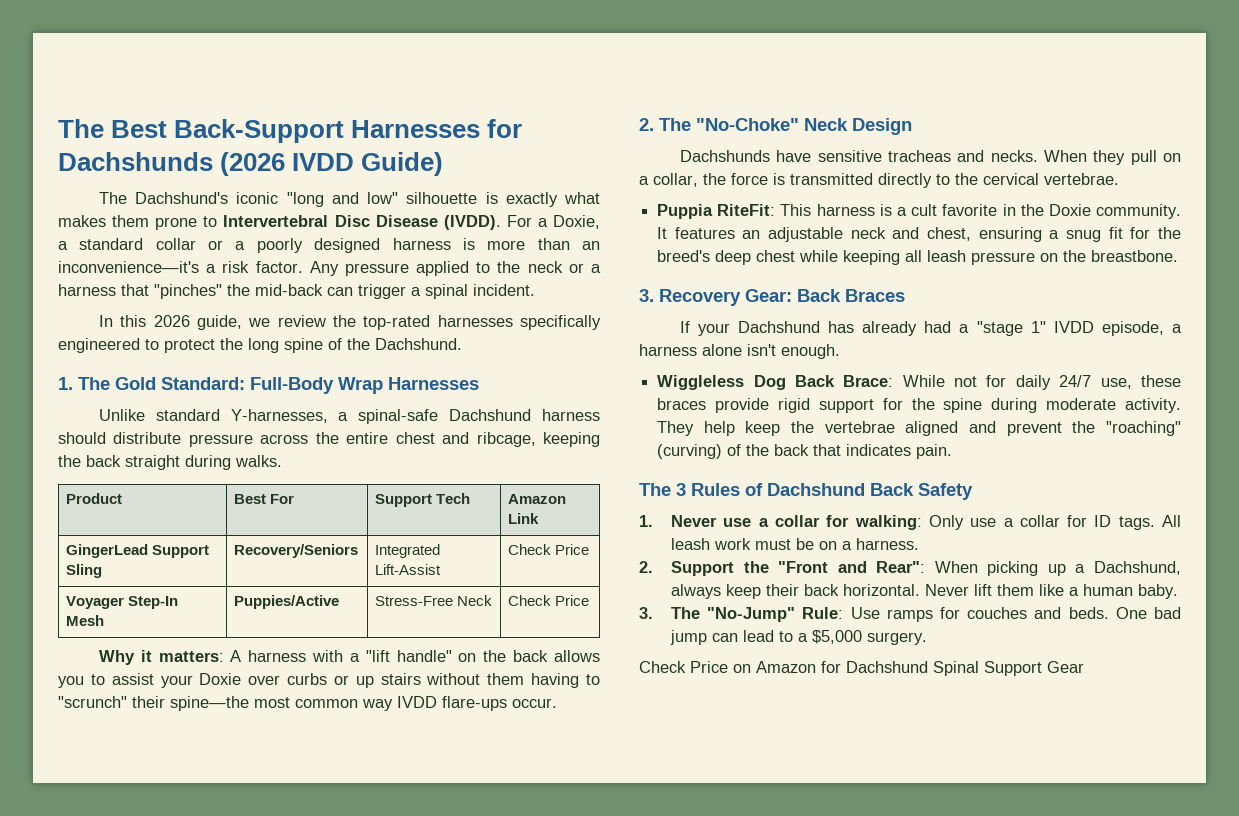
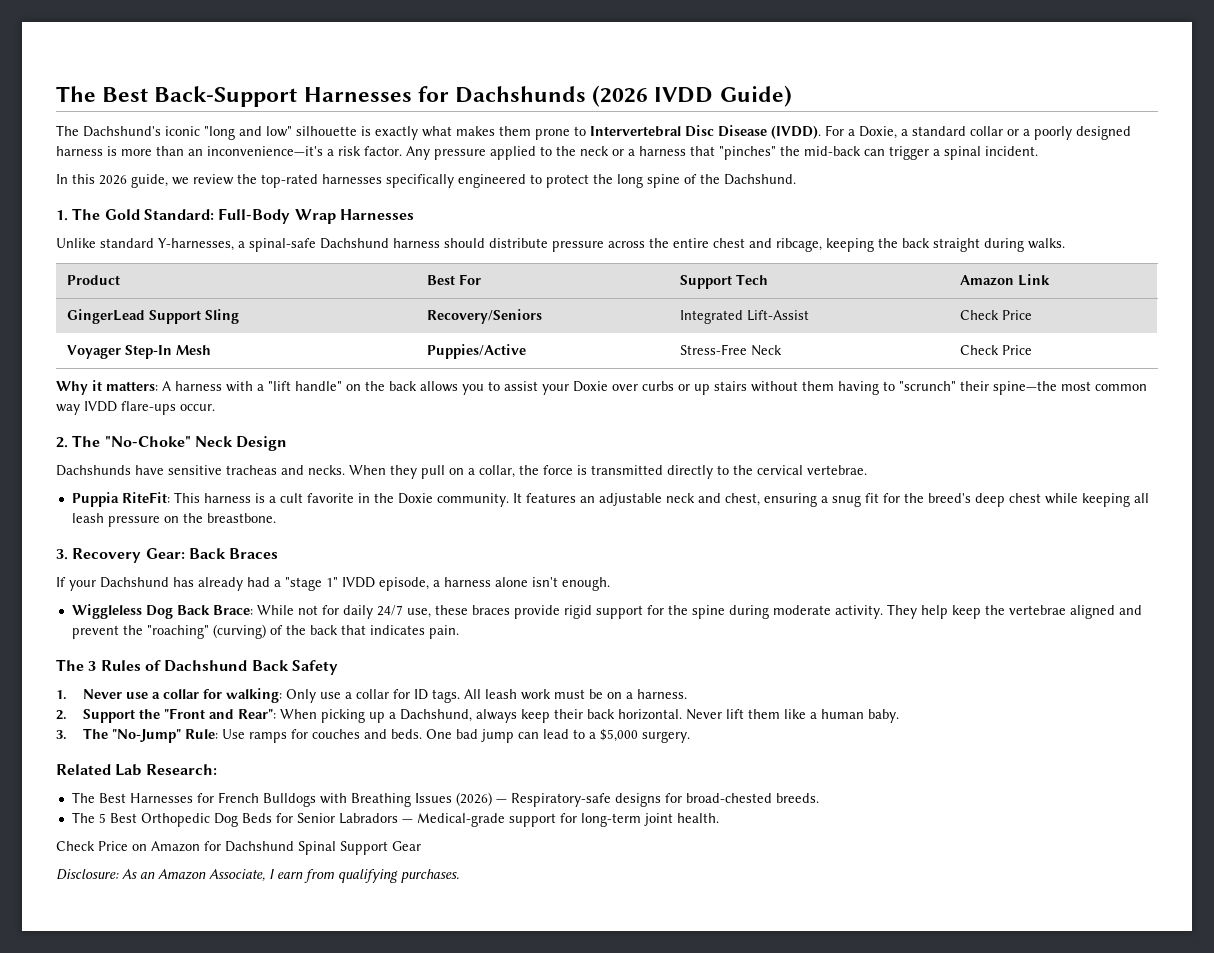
(928, 638) none -> [56,764,217,776] [71,792,819,807] [71,812,719,827] // Related Lab Research: // The Best Harnesses for French Bulldogs with Breathing Issues (2026) — Respiratory-safe designs for broad-chested breeds. // The 5 Best Orthopedic Dog Beds for Senior Labradors — Medical-grade support for long-term joint health.
(1084, 667) none -> [56,869,459,883] // Disclosure: As an Amazon Associate, I earn from qualifying purchases.

